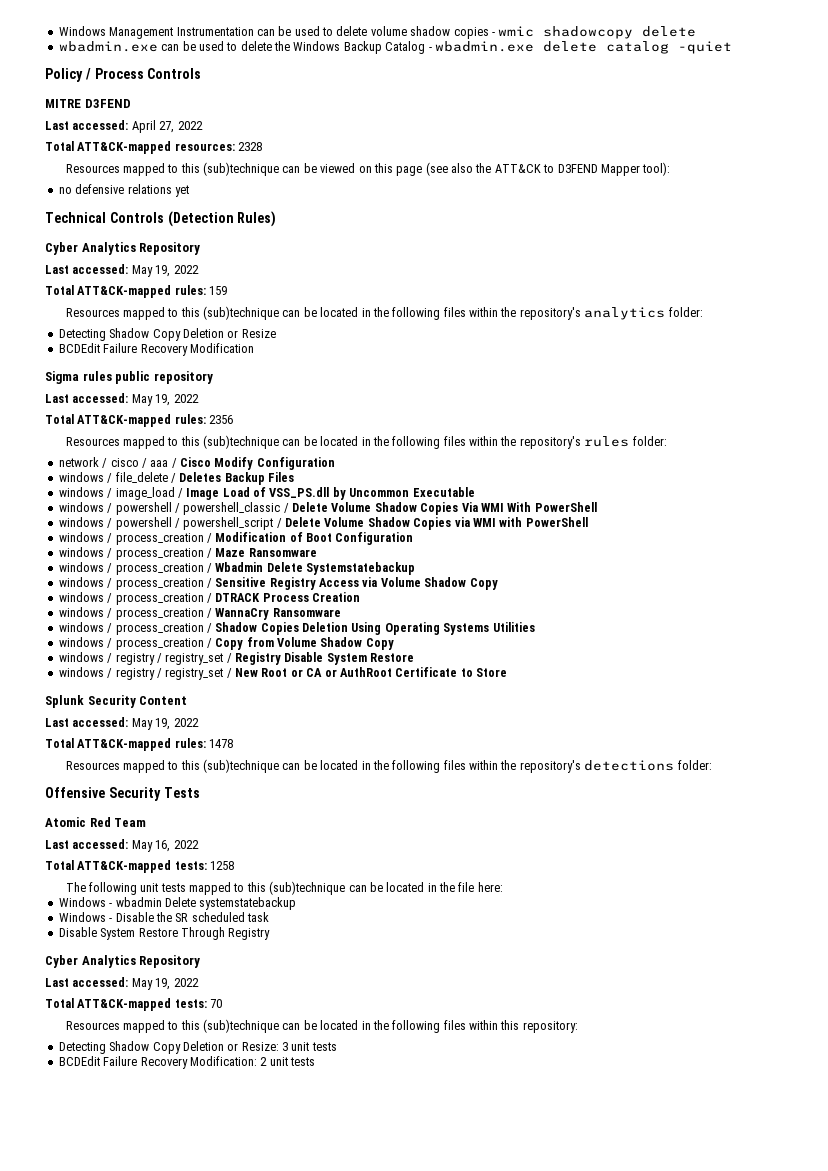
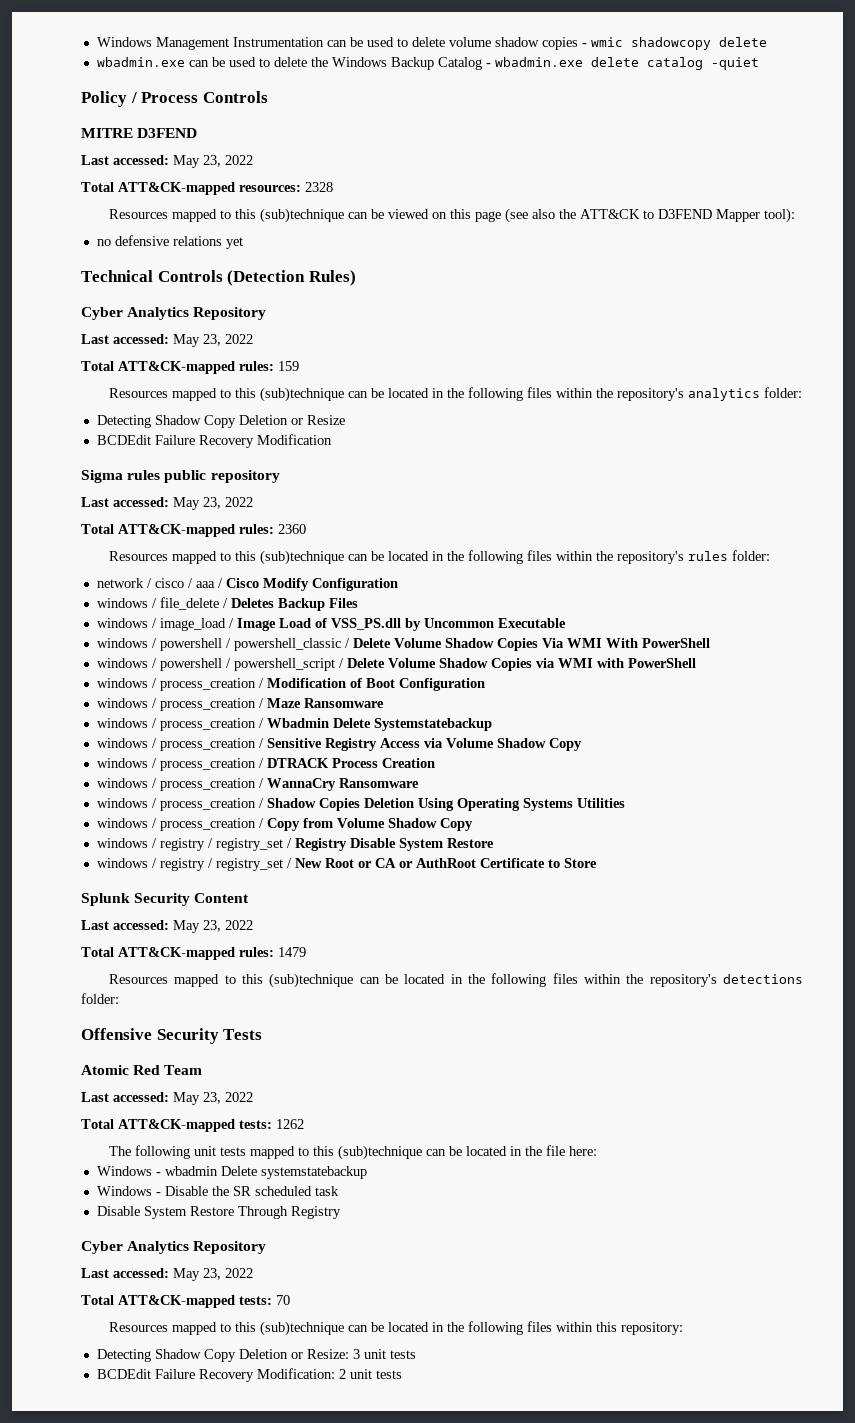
[131,120,175,133] April 27, -> [173,155,221,168] May 23,
[155,265,171,277] 19, -> [203,334,221,346] 23,
[155,394,199,406] [45,414,234,427] 19, 2022 // Total ATT&CK-mapped rules: 2356 -> [203,497,253,509] [81,524,306,537] 23, 2022 // Total ATT&CK-mapped rules: 2360
[155,718,199,730] [45,738,234,751] 19, 2022 // Total ATT&CK-mapped rules: 1478 -> [203,920,253,932] [81,947,306,960] 23, 2022 // Total ATT&CK-mapped rules: 1479
[155,840,199,852] [45,860,235,873] 16, 2022 // Total ATT&CK-mapped tests: 1258 -> [203,1092,253,1104] [81,1119,304,1132] 23, 2022 // Total ATT&CK-mapped tests: 1262
[155,978,171,990] 19, -> [203,1268,221,1280] 23,

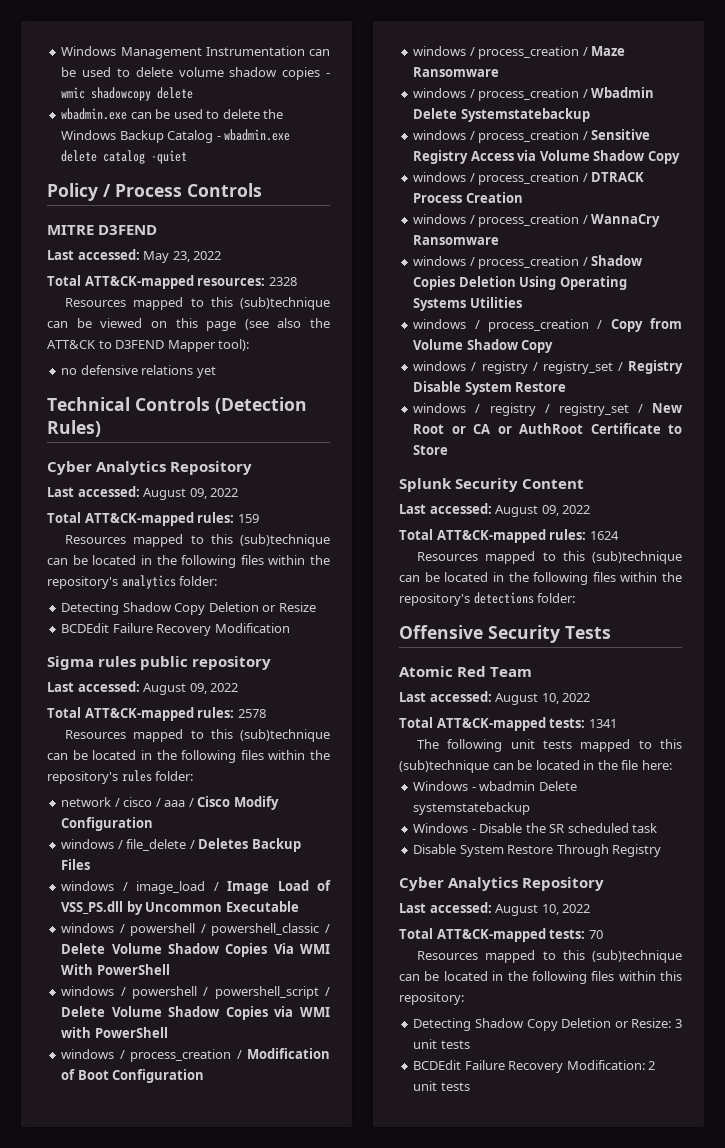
[173,334,221,347] May 23, -> [143,488,207,500] August 09,
[173,497,253,510] [81,524,306,537] May 23, 2022 // Total ATT&CK-mapped rules: 2360 -> [143,683,239,695] [47,707,266,721] August 09, 2022 // Total ATT&CK-mapped rules: 2578
[173,920,253,933] [81,947,306,960] May 23, 2022 // Total ATT&CK-mapped rules: 1479 -> [495,505,591,517] [399,529,619,543] August 09, 2022 // Total ATT&CK-mapped rules: 1624
[173,1092,253,1105] [81,1119,304,1132] May 23, 2022 // Total ATT&CK-mapped tests: 1262 -> [495,693,591,705] [399,717,617,731] August 10, 2022 // Total ATT&CK-mapped tests: 1341
[173,1268,221,1281] May 23, -> [495,904,559,916] August 10,

